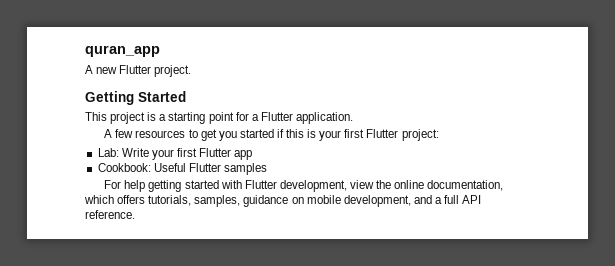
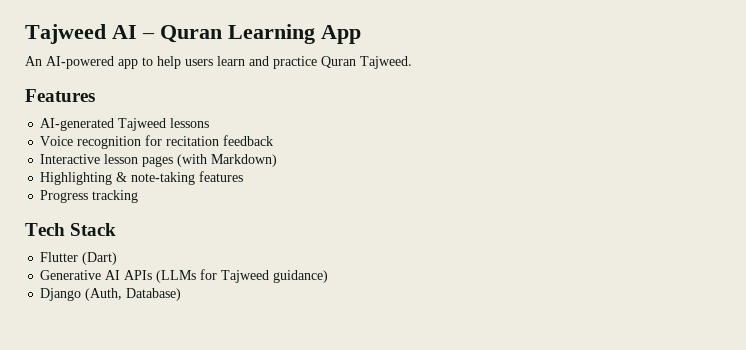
[85,45,160,57] [85,65,192,77] [85,91,186,105] [85,112,353,124] [104,129,439,141] [97,148,253,160] [97,163,267,175] [104,180,504,192] [84,195,482,207] [85,210,135,219] quran_app // A new Flutter project. // Getting Started // This project is a starting point for a Flutter application. // A few resources to get you started if this is your first Flutter project: // Lab: Write your first Flutter app // Cookbook: Useful Flutter samples // For help getting started with Flutter development, view the online documentation, which offers tutorials, samples, guidance on mobile development, and a full API reference. -> [25,24,361,44] [25,56,412,69] [25,89,95,102] [40,118,210,131] [40,135,274,149] [40,154,278,167] [40,171,244,185] [40,190,139,203] [25,223,117,236] [40,252,118,265] [40,269,329,283] [40,288,182,301] Tajweed AI – Quran Learning App // An AI-powered app to help users learn and practice Quran Tajweed. // Features // AI-generated Tajweed lessons // Voice recognition for recitation feedback // Interactive lesson pages (with Markdown) // Highlighting & note-taking features // Progress tracking // Tech Stack // Flutter (Dart) // Generative AI APIs (LLMs for Tajweed guidance) // Django (Auth, Database)

